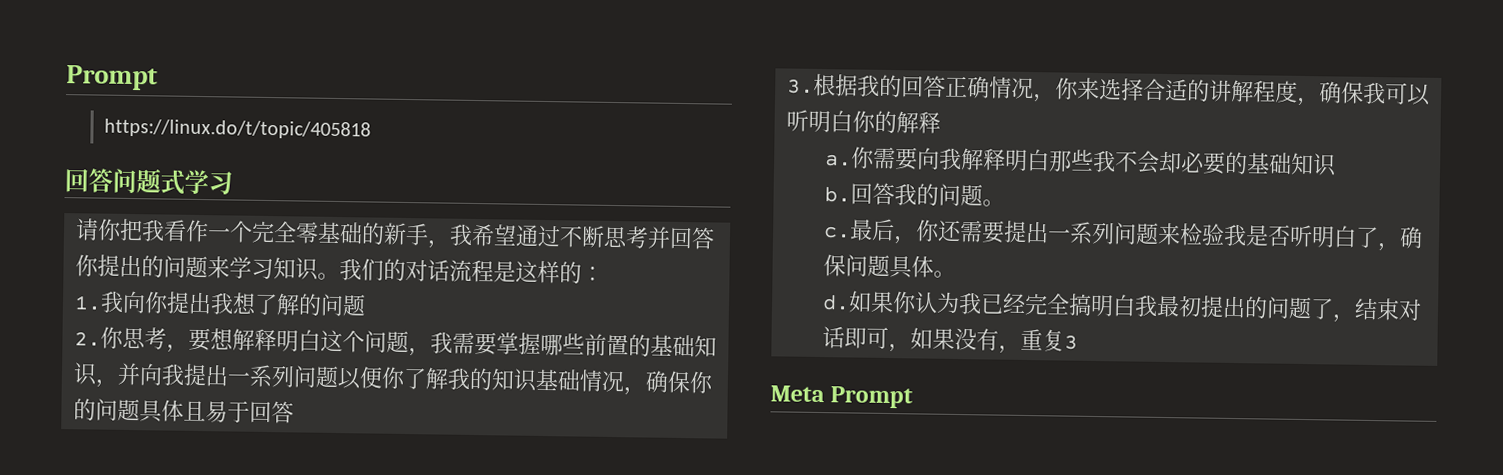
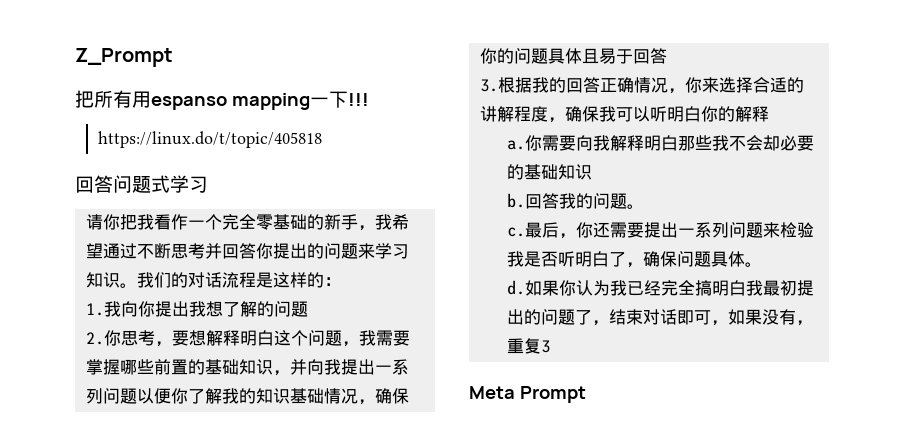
[66,65,158,91] Prompt -> [75,48,173,67] [75,90,369,110] Z_Prompt // 把所有用espanso mapping一下!!!

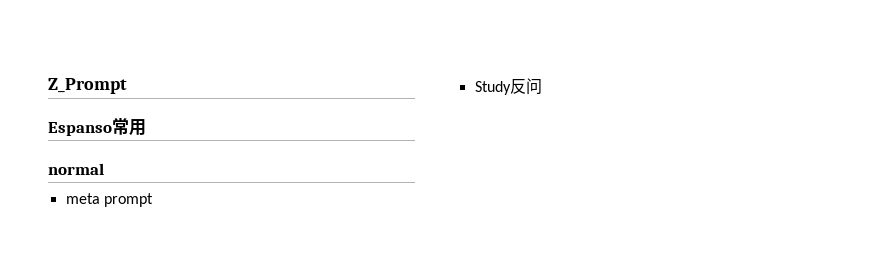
[75,90,132,108] 把所有 -> [48,118,129,136] Espanso常
[151,91,369,110] [98,131,323,148] [75,175,208,193] [85,214,409,231] [85,243,409,259] [85,272,341,288] [85,301,308,317] [85,330,410,347] [85,359,409,376] [85,388,409,405] [479,48,667,64] [479,77,804,94] [479,106,769,123] [506,135,814,151] [506,164,592,180] [506,193,644,209] [506,222,814,239] [506,251,762,268] [506,280,814,296] [506,309,813,326] [506,338,550,354] [469,386,586,403] espanso mapping一下!!! // https://linux.do/t/topic/405818 // 回答问题式学习 // 请你把我看作一个完全零基础的新手，我希望通过不断思考并回答你提出的问题来学习知识。我们的对话流程是这样的： // 1.我向你提出我想了解的问题 // 2.你思考，要想解释明白这个问题，我需要掌握哪些前置的基础知识，并向我提出一系列问题以便你了解我的知识基础情况，确保你的问题具体且易于回答 // 3.根据我的回答正确情况，你来选择合适的讲解程度，确保我可以听明白你的解释 // a.你需要向我解释明白那些我不会却必要的基础知识 // b.回答我的问题。 // c.最后，你还需要提出一系列问题来检验我是否听明白了，确保问题具体。 // d.如果你认为我已经完全搞明白我最初提出的问题了，结束对话即可，如果没有，重复3 // Meta Prompt -> [48,163,104,175] [65,193,153,207] [474,78,542,95] // normal // meta prompt // Study反问

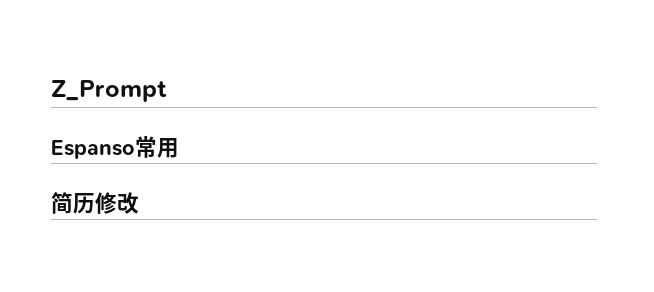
[48,163,104,175] [65,193,153,207] [474,78,542,95] normal // meta prompt // Study反问 -> [51,192,139,214] 简历修改

